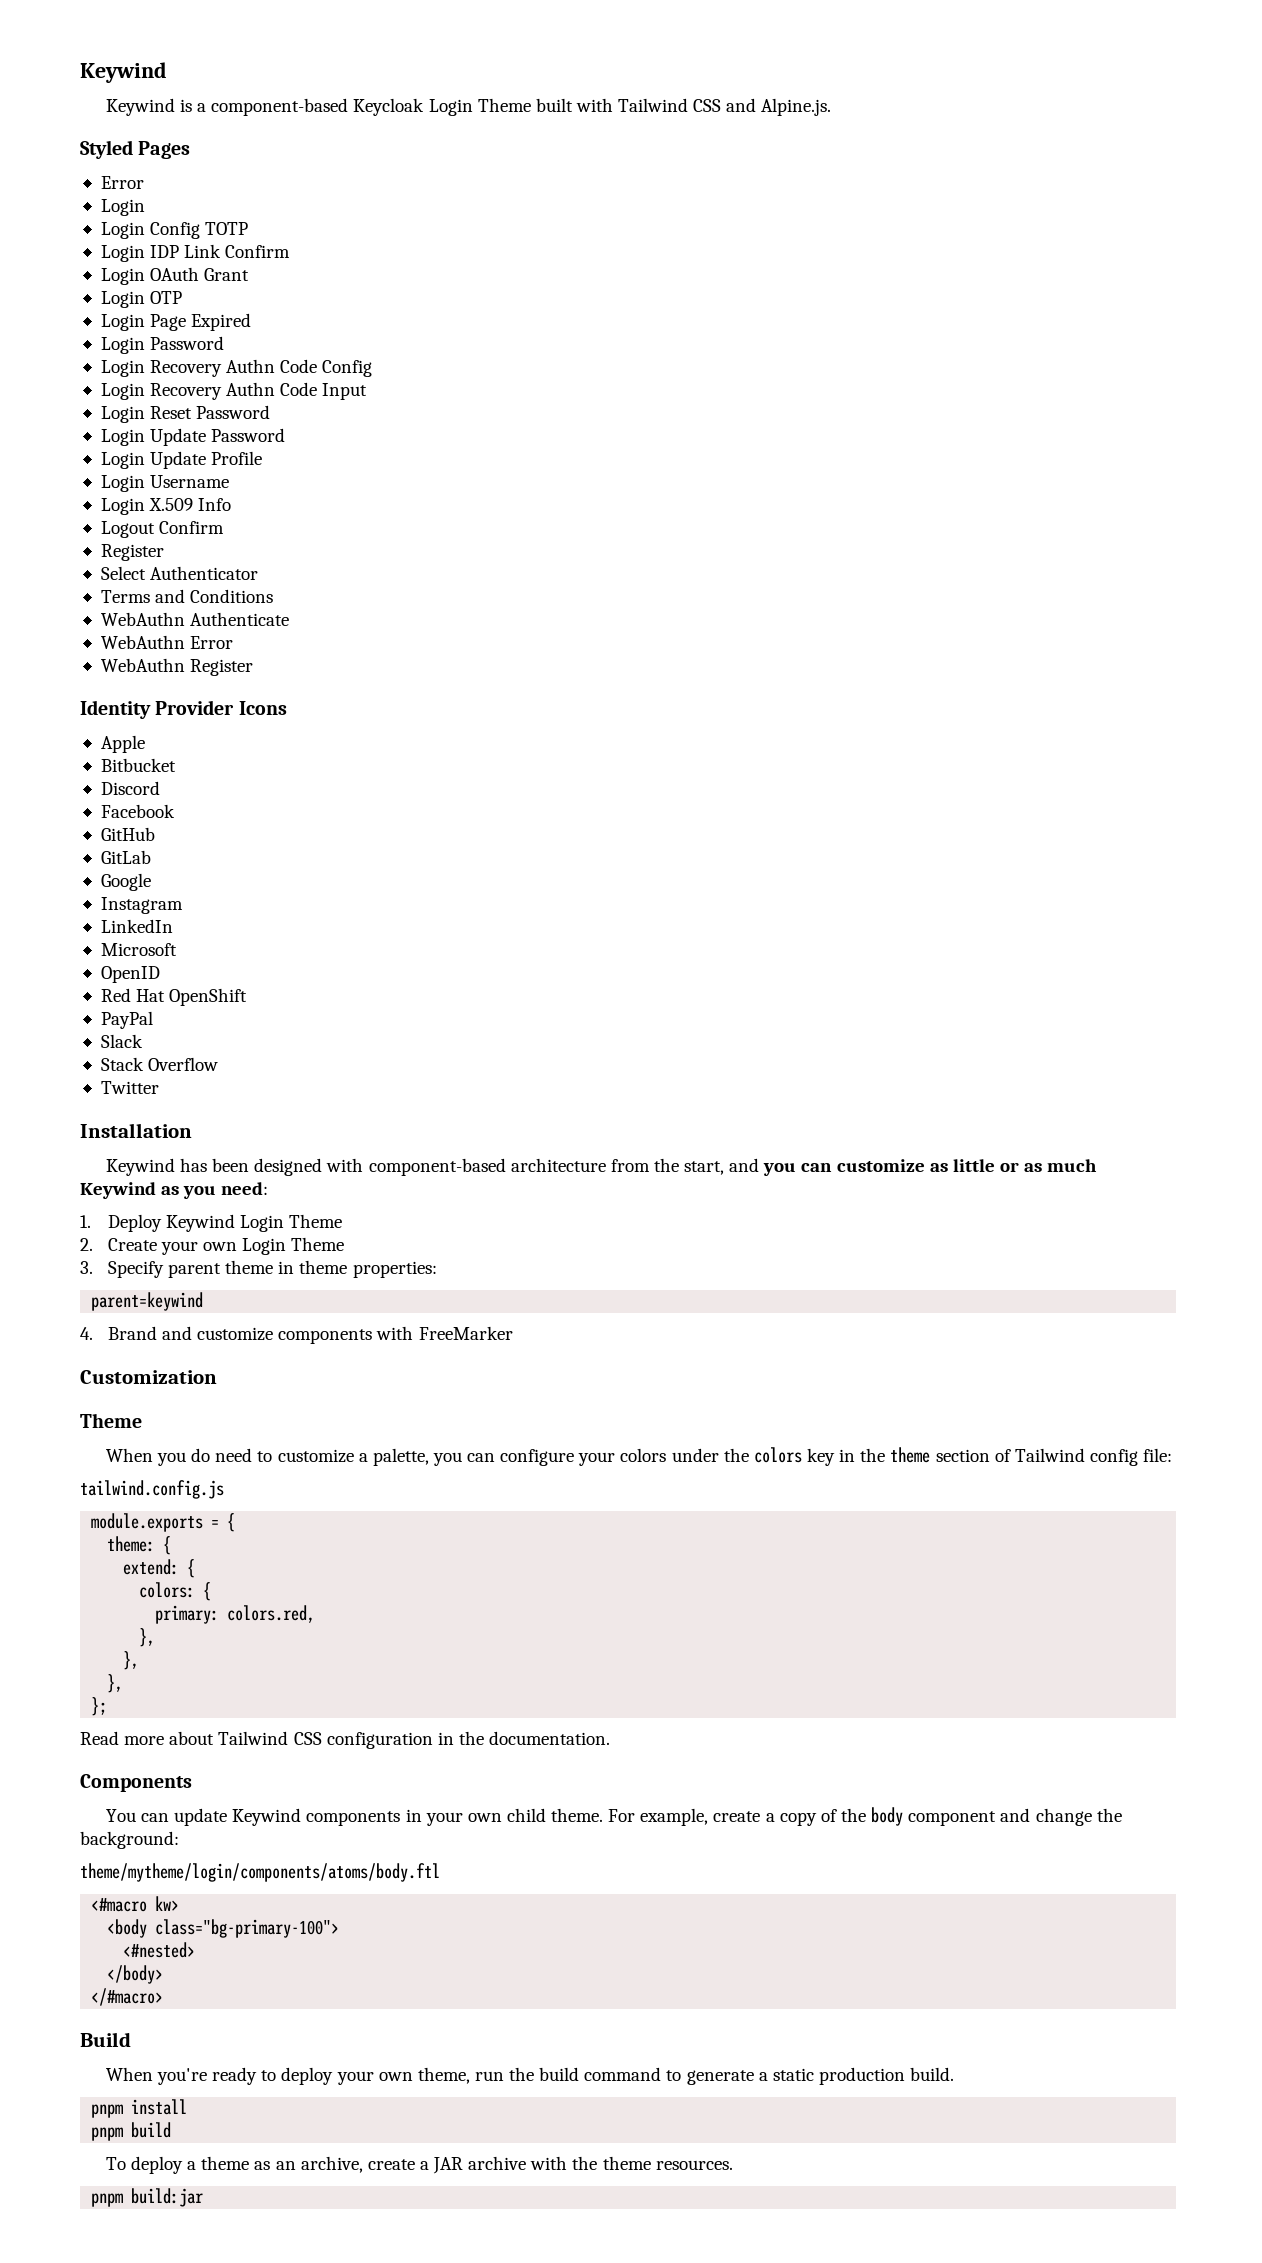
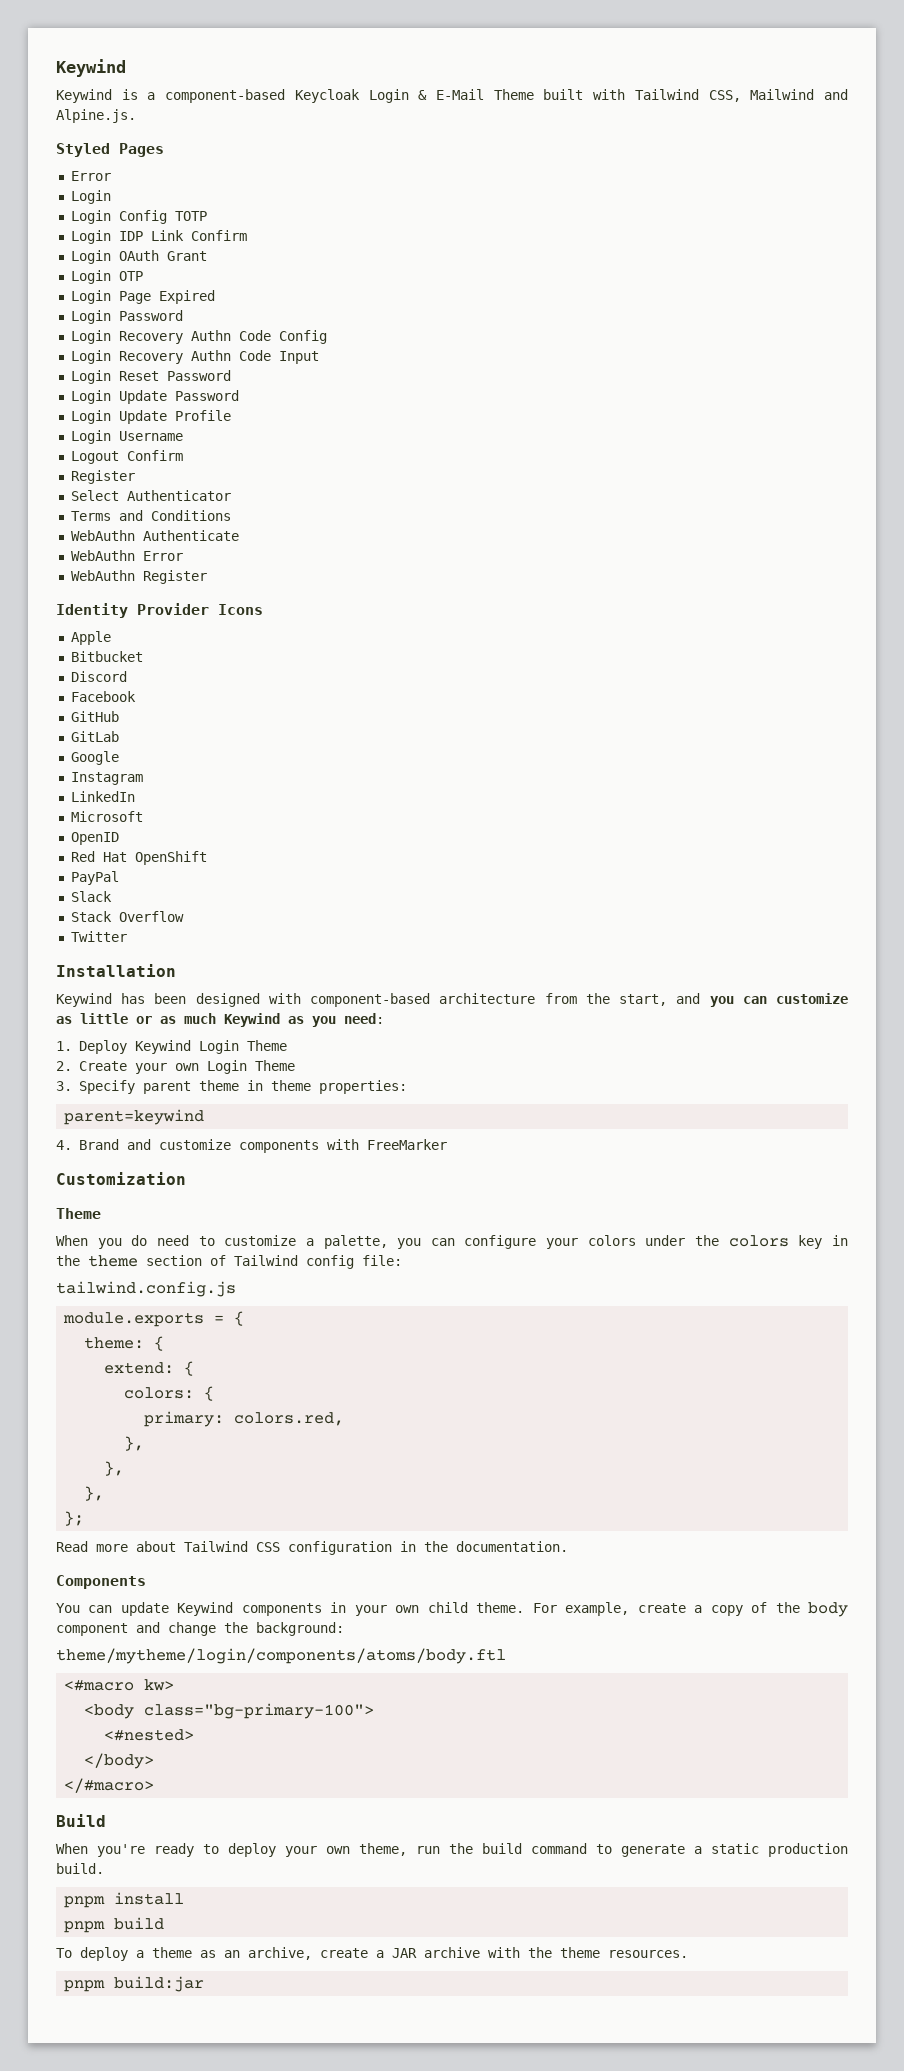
(473, 107) none -> [418,89,484,100] & E-Mail
[693,99,722,112] CSS -> [708,89,815,102] CSS, Mailwind
[100,498,232,515] // Login X.509 Info -> (183, 436) none

